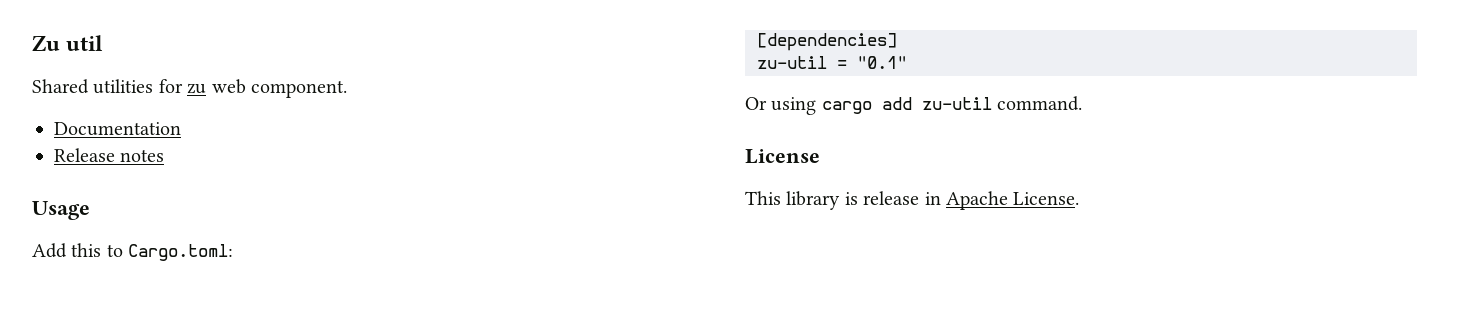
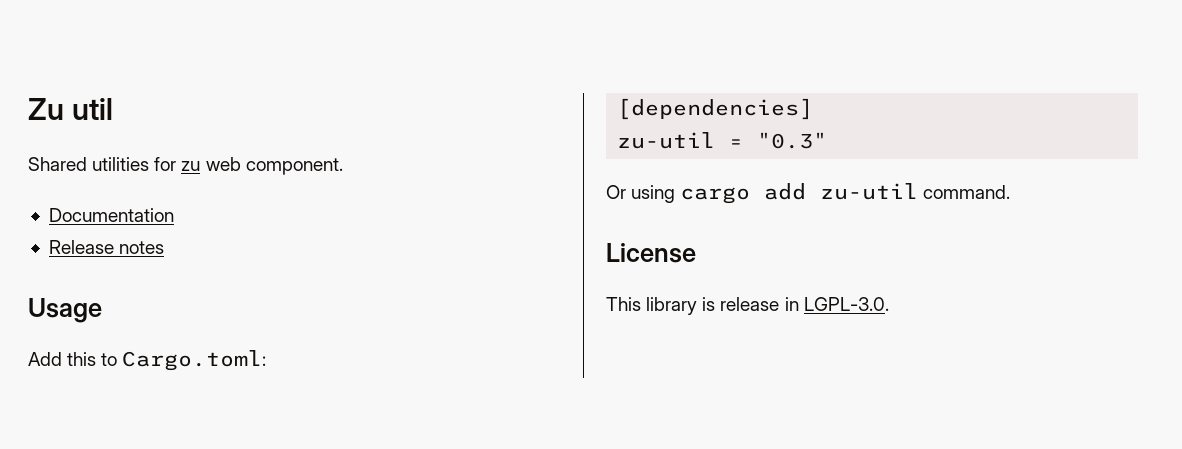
[857,56,907,69] "0.1" -> [757,132,828,149] "0.3"
[946,191,1080,210] Apache License. -> [803,297,889,311] LGPL-3.0.

